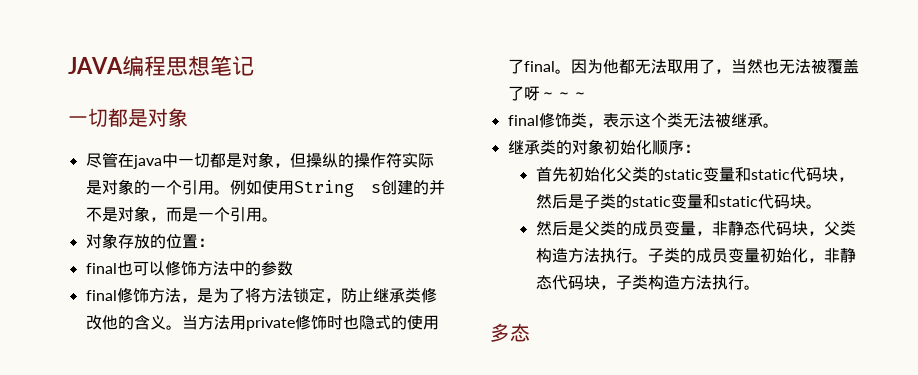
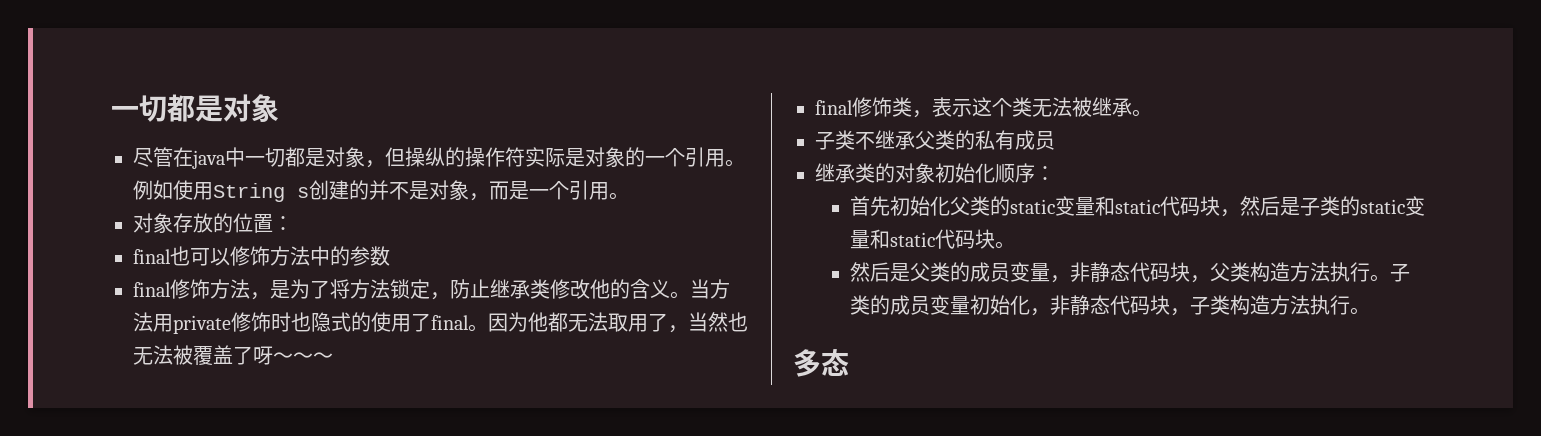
[68,56,254,77] JAVA编程思想笔记 // -> (111, 112) none
(779, 125) none -> [815,130,1055,150] // 子类不继承父类的私有成员

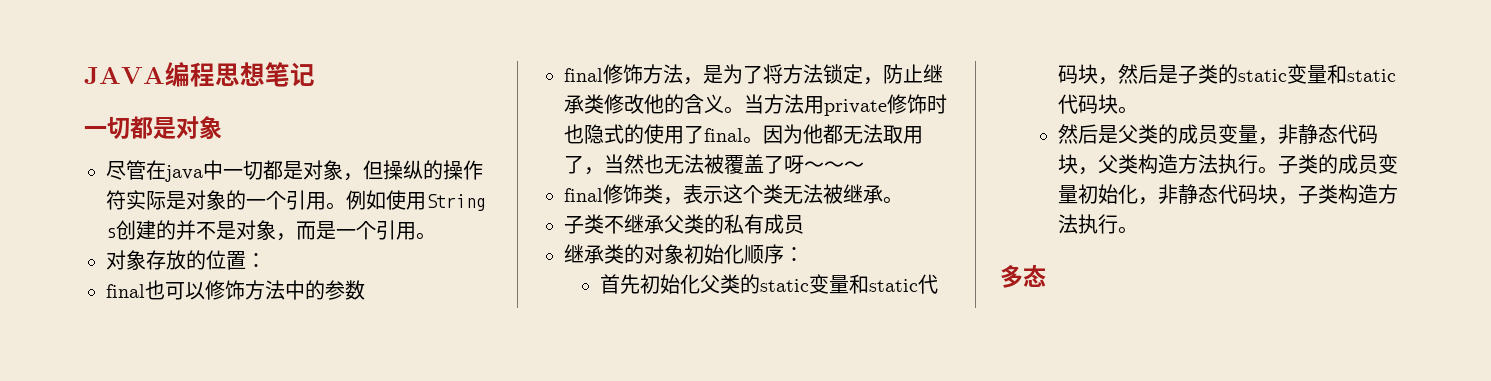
(111, 112) none -> [84,62,315,87] JAVA编程思想笔记 //

